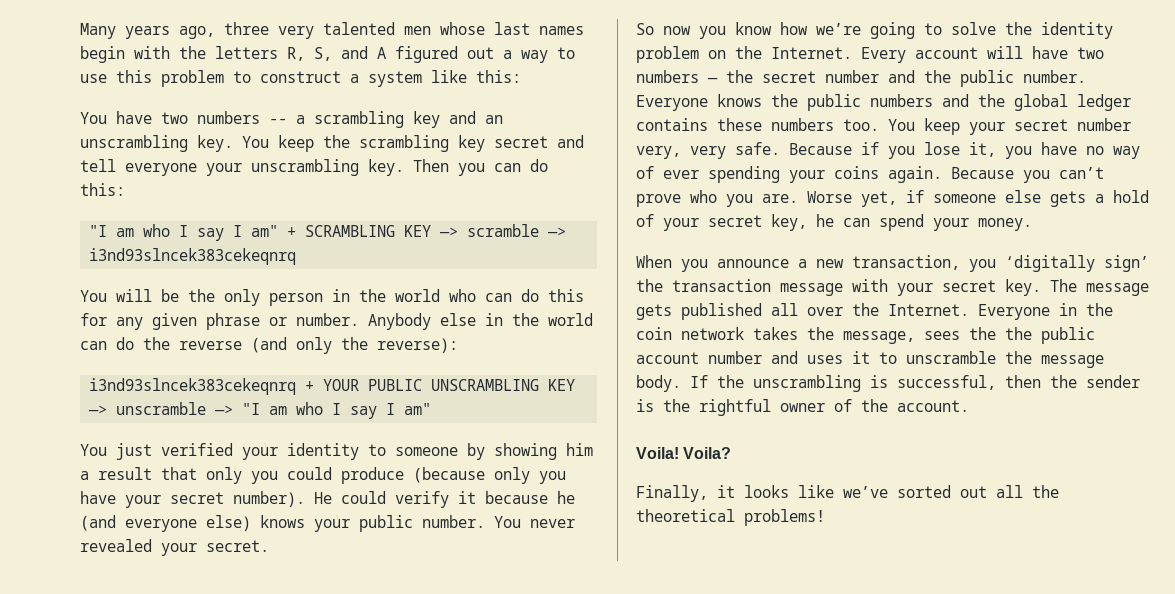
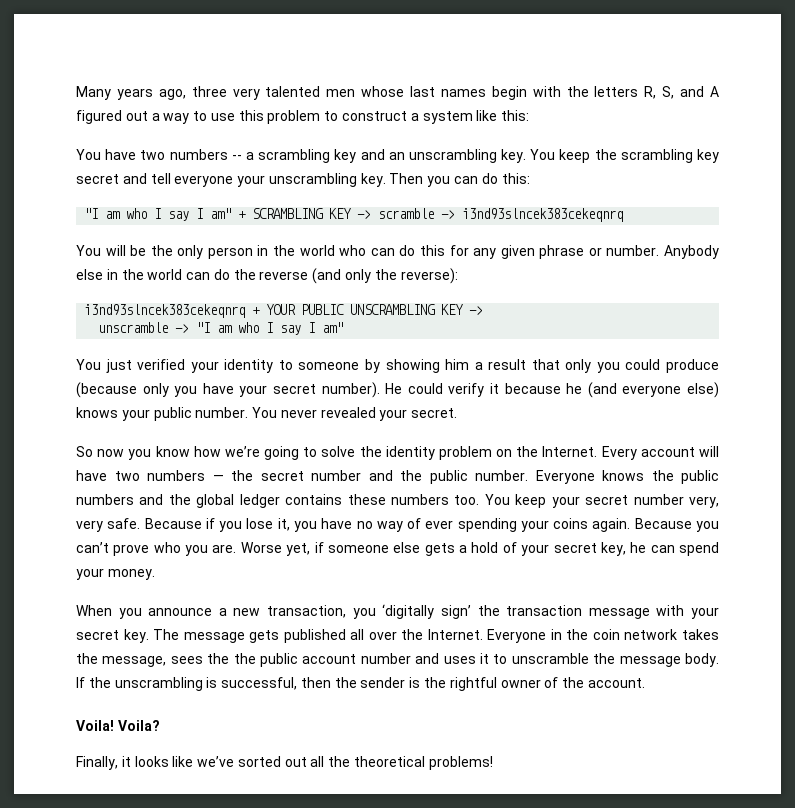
(108, 410) none -> (484, 310) //

